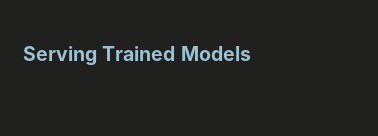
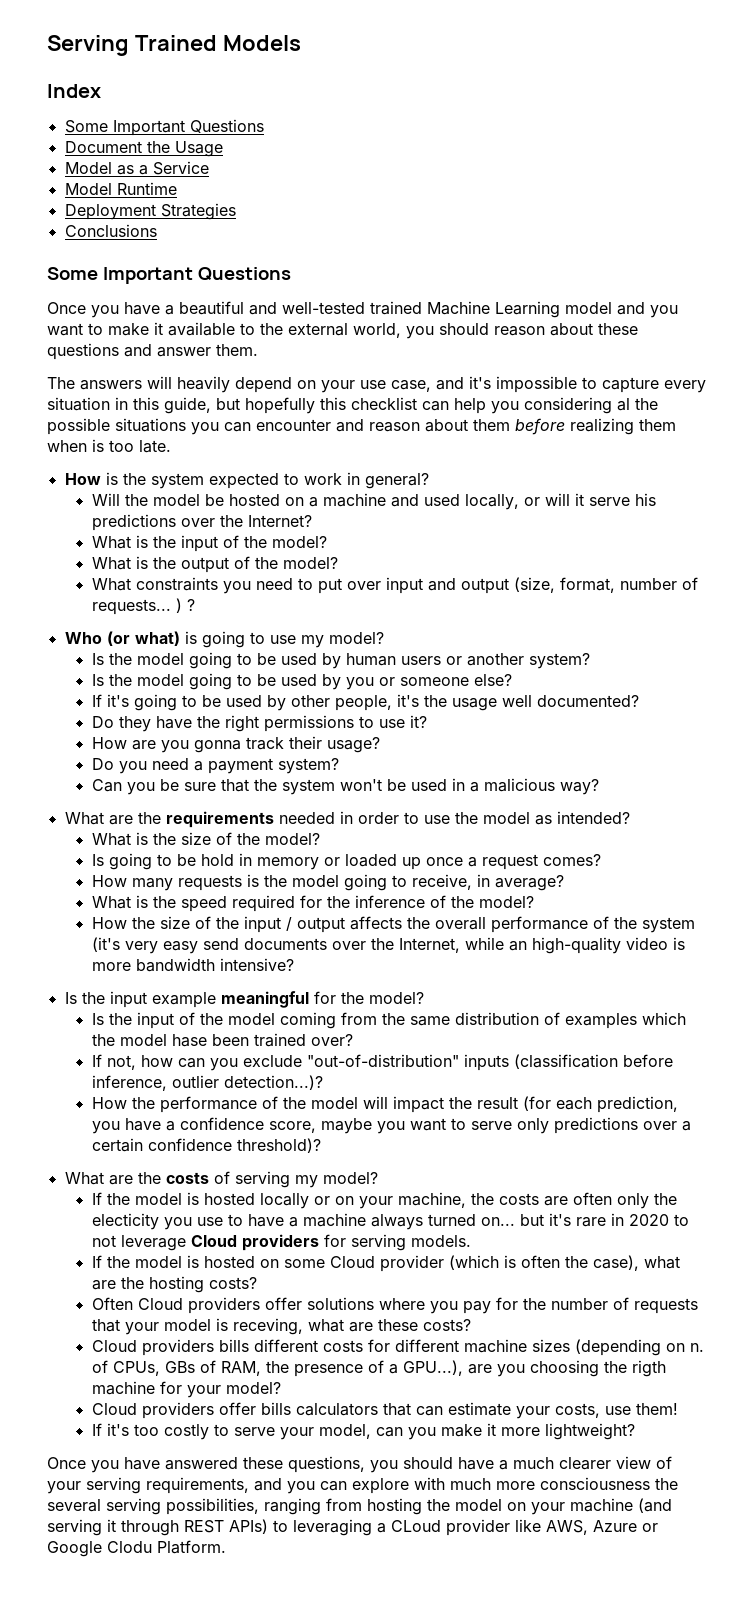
(251, 53) none -> [47,84,101,98] [64,119,264,136] [64,141,223,157] [64,161,209,175] [64,182,177,195] [64,203,236,220] [64,224,157,237] [47,267,291,284] [47,301,678,318] [47,322,638,339] [47,343,258,360] [47,376,706,393] [47,397,658,414] [47,418,676,435] [47,439,171,453] [64,472,429,489] [91,493,656,510] [91,514,312,531] [91,535,327,552] [91,556,338,573] [91,577,698,594] [91,598,195,615] [64,631,384,648] [91,652,590,669] [91,673,512,690] [91,694,639,711] [91,715,427,732] [91,736,380,753] [91,758,339,774] [91,778,599,795] [64,811,630,828] [91,832,320,846] [91,853,601,870] [91,874,564,891] [91,895,534,912] [91,916,695,933] [91,937,685,954] [91,958,294,972] [64,991,424,1008] [91,1012,686,1029] [91,1033,353,1047] [91,1054,673,1071] [91,1075,323,1091] [91,1096,678,1113] [91,1117,691,1134] [91,1138,321,1153] [64,1171,378,1188] [91,1192,677,1209] [91,1213,689,1230] [91,1234,471,1251] [91,1255,680,1272] [91,1276,257,1293] [91,1297,698,1314] [91,1318,471,1335] [91,1339,704,1356] [91,1360,666,1377] [91,1381,281,1398] [91,1402,678,1419] [91,1423,635,1440] [47,1456,672,1473] [47,1477,678,1494] [47,1498,672,1515] [47,1519,658,1536] [47,1540,226,1557] // Index // Some Important Questions // Document the Usage // Model as a Service // Model Runtime // Deployment Strategies // Conclusions // Some Important Questions // Once you have a beautiful and well-tested trained Machine Learning model and you want to make it available to the external world, you should reason about these questions and answer them. // The answers will heavily depend on your use case, and it's impossible to capture every situation in this guide, but hopefully this checklist can help you considering al the possible situations you can encounter and reason about them before realizing them when is too late. // How is the system expected to work in general? // Will the model be hosted on a machine and used locally, or will it serve his predictions over the Internet? // What is the input of the model? // What is the output of the model? // What constraints you need to put over input and output (size, format, number of requests... ) ? // Who (or what) is going to use my model? // Is the model going to be used by human users or another system? // Is the model going to be used by you or someone else? // If it's going to be used by other people, it's the usage well documented? // Do they have the right permissions to use it? // How are you gonna track their usage? // Do you need a payment system? // Can you be sure that the system won't be used in a malicious way? // What are the requirements needed in order to use the model as intended? // What is the size of the model? // Is going to be hold in memory or loaded up once a request comes? // How many requests is the model going to receive, in average? // What is the speed required for the inference of the model? // How the size of the input / output affects the overall performance of the system (it's very easy send documents over the Internet, while an high-quality video is more bandwidth intensive? // Is the input example meaningful for the model? // Is the input of the model coming from the same distribution of examples which the model hase been trained over? // If not, how can you exclude "out-of-distribution" inputs (classification before inference, outlier detection...)? // How the performance of the model will impact the result (for each prediction, you have a confidence score, maybe you want to serve only predictions over a certain confidence threshold)? // What are the costs of serving my model? // If the model is hosted locally or on your machine, the costs are often only the electicity you use to have a machine always turned on... but it's rare in 2020 to not leverage Cloud providers for serving models. // If the model is hosted on some Cloud provider (which is often the case), what are the hosting costs? // Often Cloud providers offer solutions where you pay for the number of requests that your model is receving, what are these costs? // Cloud providers bills different costs for different machine sizes (depending on n. of CPUs, GBs of RAM, the presence of a GPU...), are you choosing the rigth machine for your model? // Cloud providers offer bills calculators that can estimate your costs, use them! // If it's too costly to serve your model, can you make it more lightweight? // Once you have answered these questions, you should have a much clearer view of your serving requirements, and you can explore with much more consciousness the several serving possibilities, ranging from hosting the model on your machine (and serving it through REST APIs) to leveraging a CLoud provider like AWS, Azure or Google Clodu Platform.

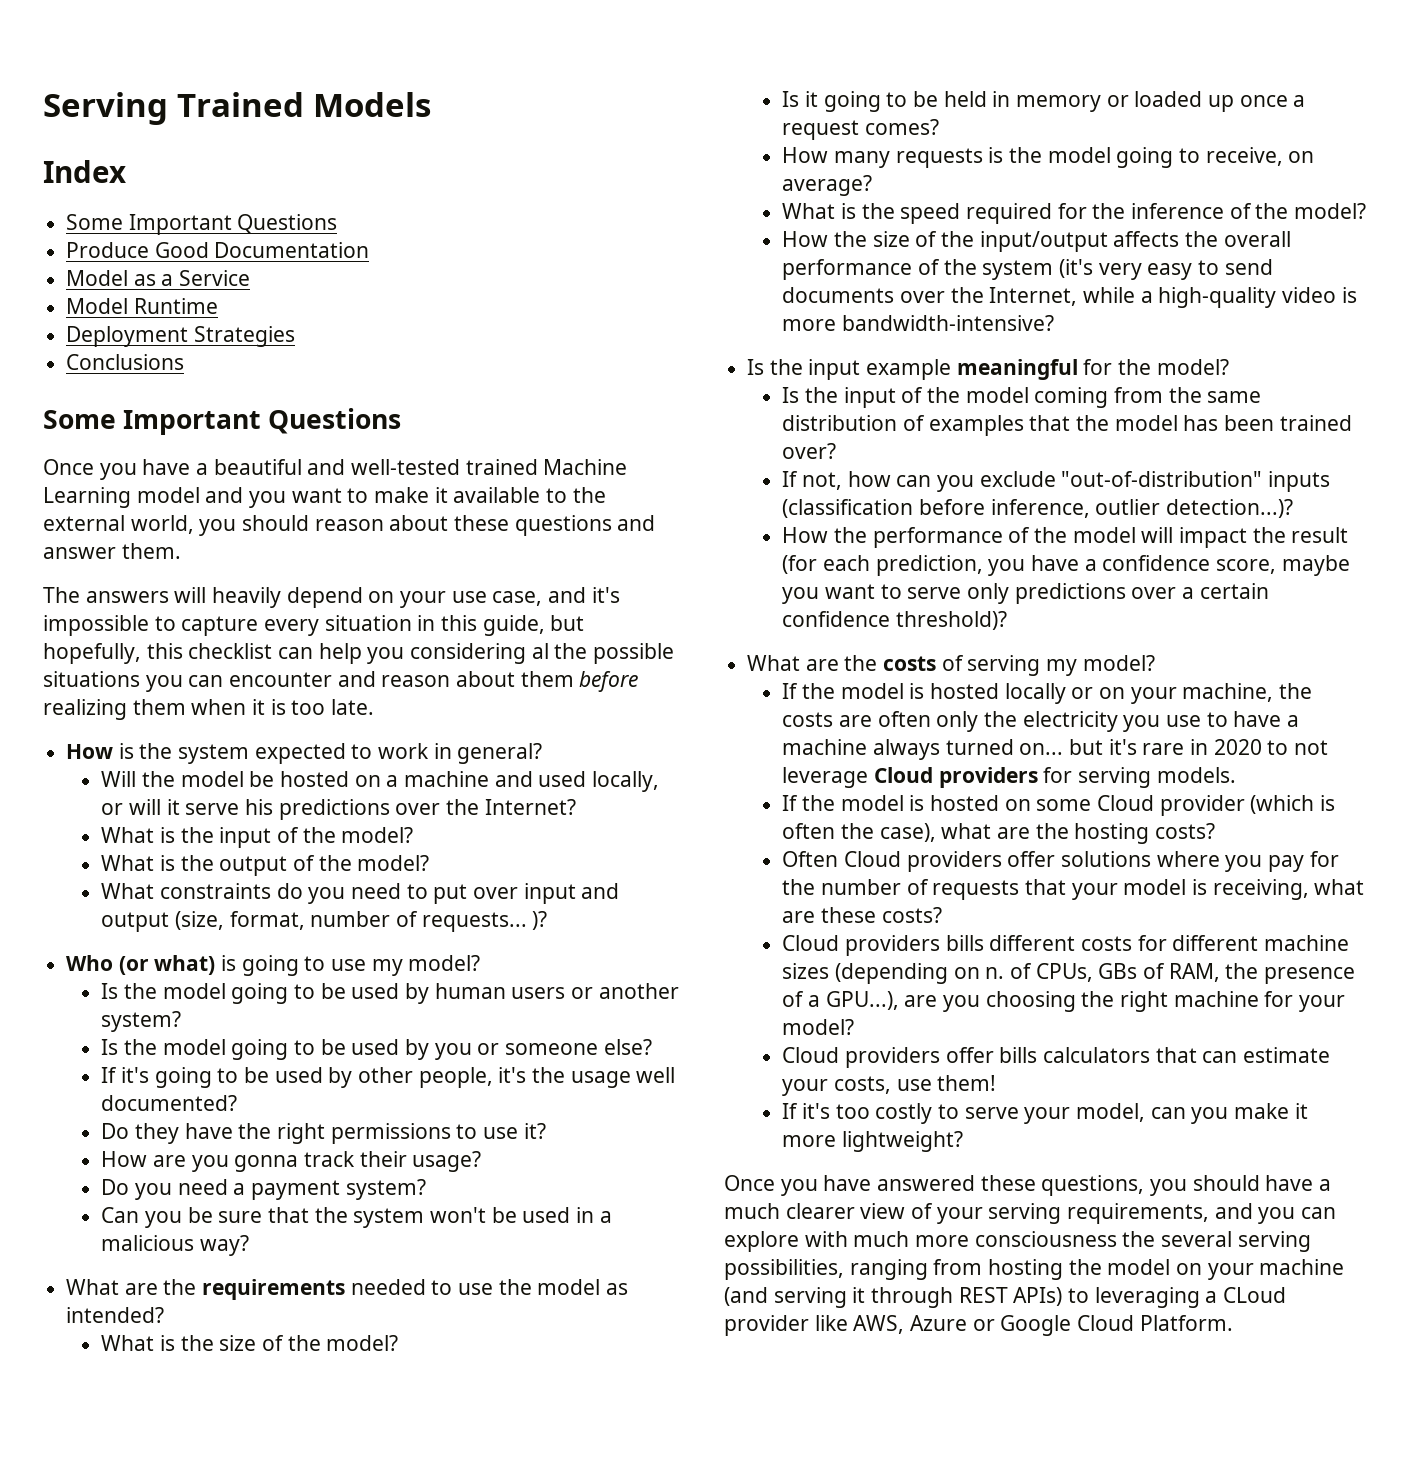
[64,141,223,157] Document the Usage -> [66,242,370,258] Produce Good Documentation
[245,397,315,414] hopefully -> [43,643,141,664] hopefully,
(87, 446) none -> [252,699,266,715] it
(218, 584) none -> [276,883,303,899] do
[175,598,195,613] ) ? -> [532,911,548,930] )?
[339,811,399,824] in order -> (426, 1287) none
[108,853,234,870] going to be hold -> [805,91,987,112] it going to be held
[476,874,490,887] in -> [1288,151,1315,163] on
[243,916,345,933] input / output -> [979,231,1108,252] input/output
(198, 947) none -> [1198,260,1220,275] to
[508,941,527,951] an -> [1140,291,1153,303] a
[135,958,294,972] bandwidth intensive? -> [842,315,1055,331] bandwidth-intensive?
[641,1012,686,1025] [91,1034,207,1047] which the model hase -> [1029,415,1219,431] that the model has
[91,1213,159,1230] electicity -> [1022,711,1118,732] electricity
[232,1318,303,1335] receving, -> [1212,879,1309,900] receiving,
[631,1360,666,1377] rigth -> [1120,991,1169,1012] right
[107,1541,152,1553] Clodu -> [1077,1315,1135,1331] Cloud

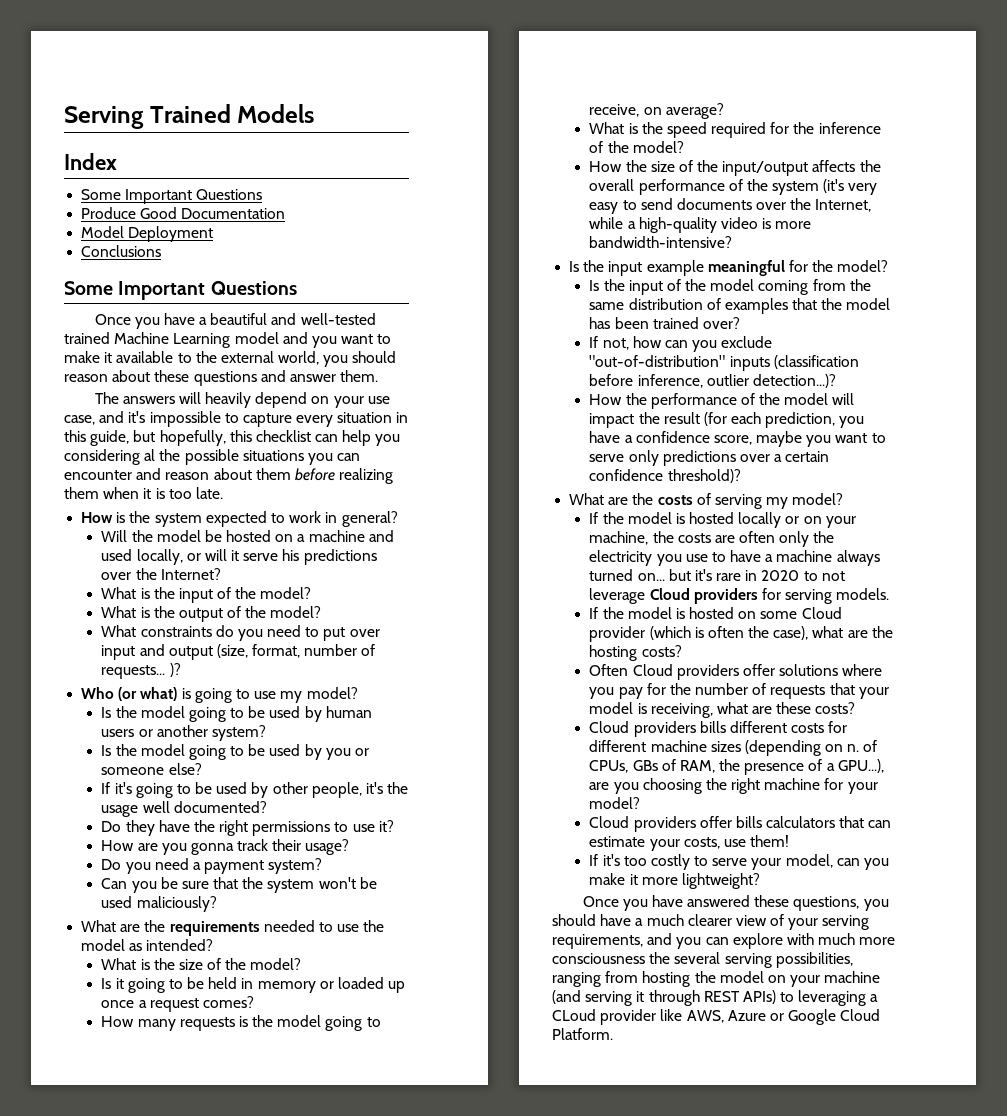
[133,270,251,286] [66,298,218,314] as a Service // Model Runtime // -> (125, 232) none
[193,326,295,347] Strategies -> (214, 234) none
[576,1207,612,1223] [101,1235,250,1256] in a malicious way? -> [136,896,217,912] maliciously?

